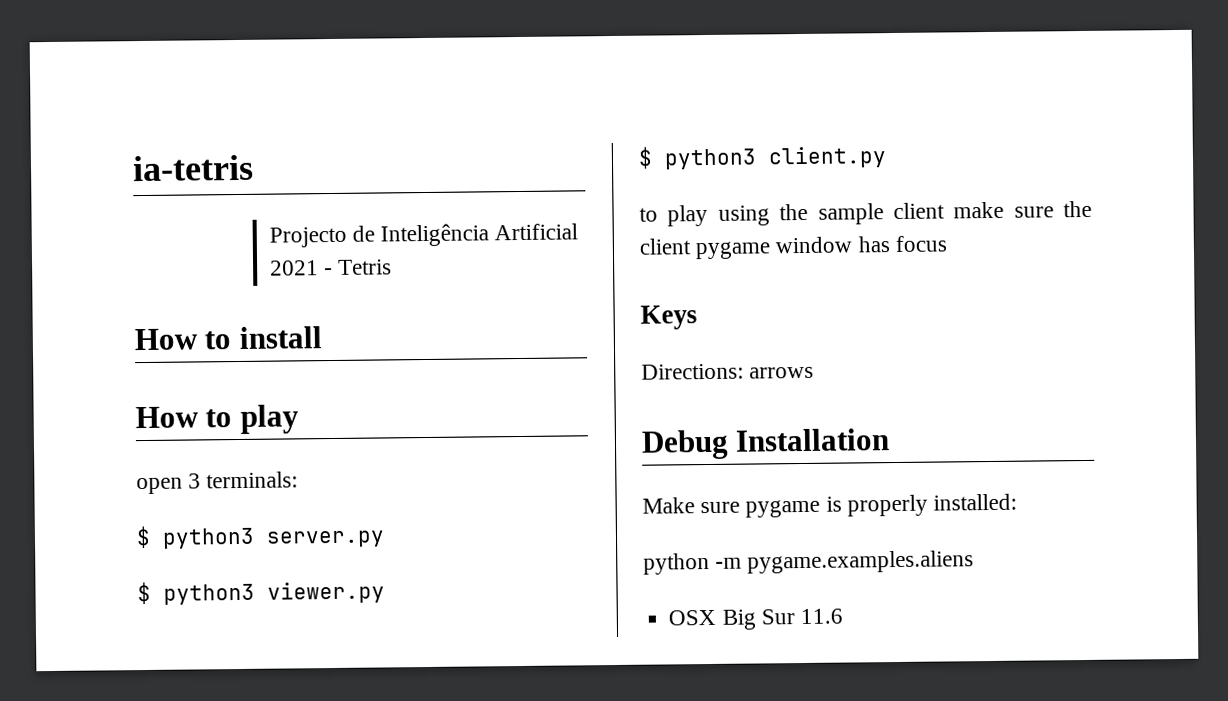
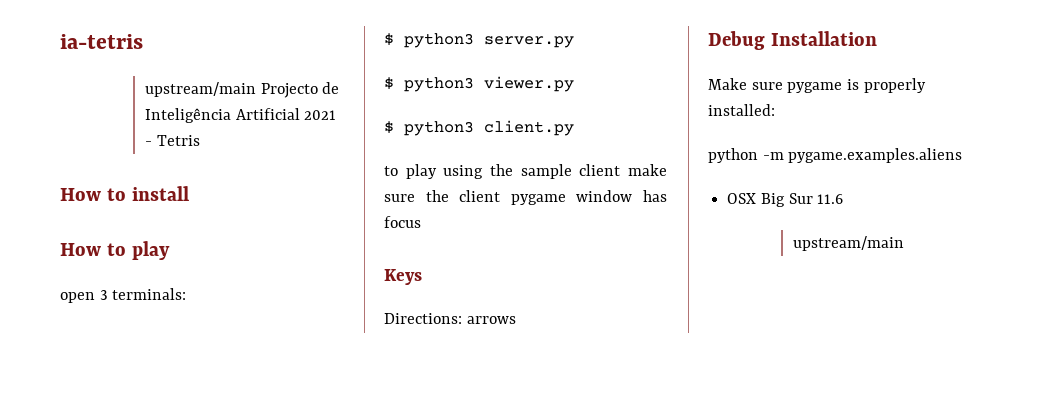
(254, 168) none -> [144,82,256,97] upstream/main
(843, 616) none -> [792,236,904,251] // upstream/main

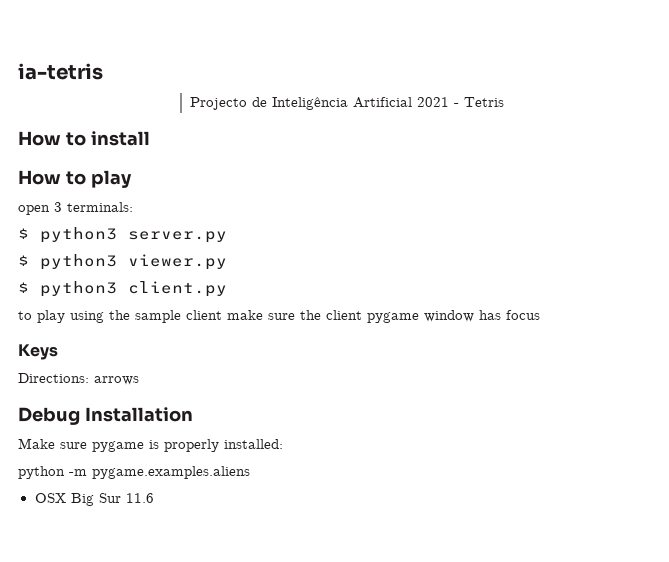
[144,82,256,97] upstream/main -> (103, 71) none
[792,236,904,251] // upstream/main -> (154, 498) none

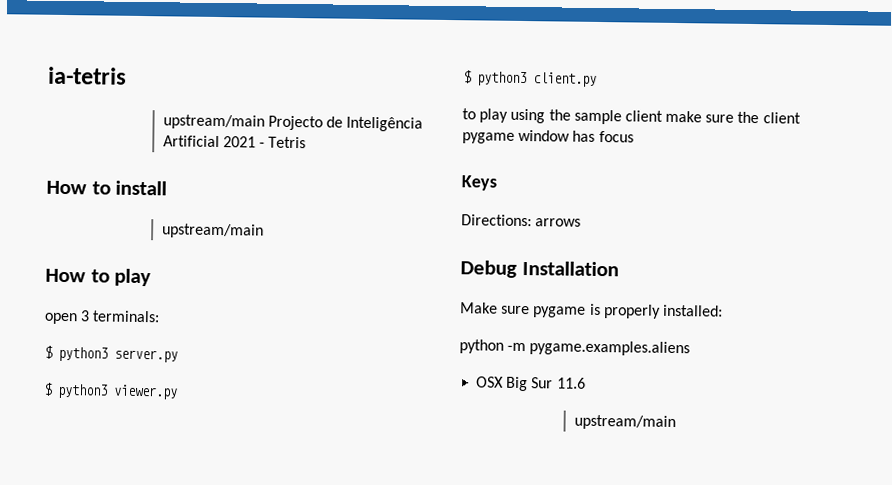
(103, 71) none -> [162,114,265,130] upstream/main
(150, 138) none -> [161,223,264,239] // upstream/main
(154, 498) none -> [573,414,676,431] // upstream/main

